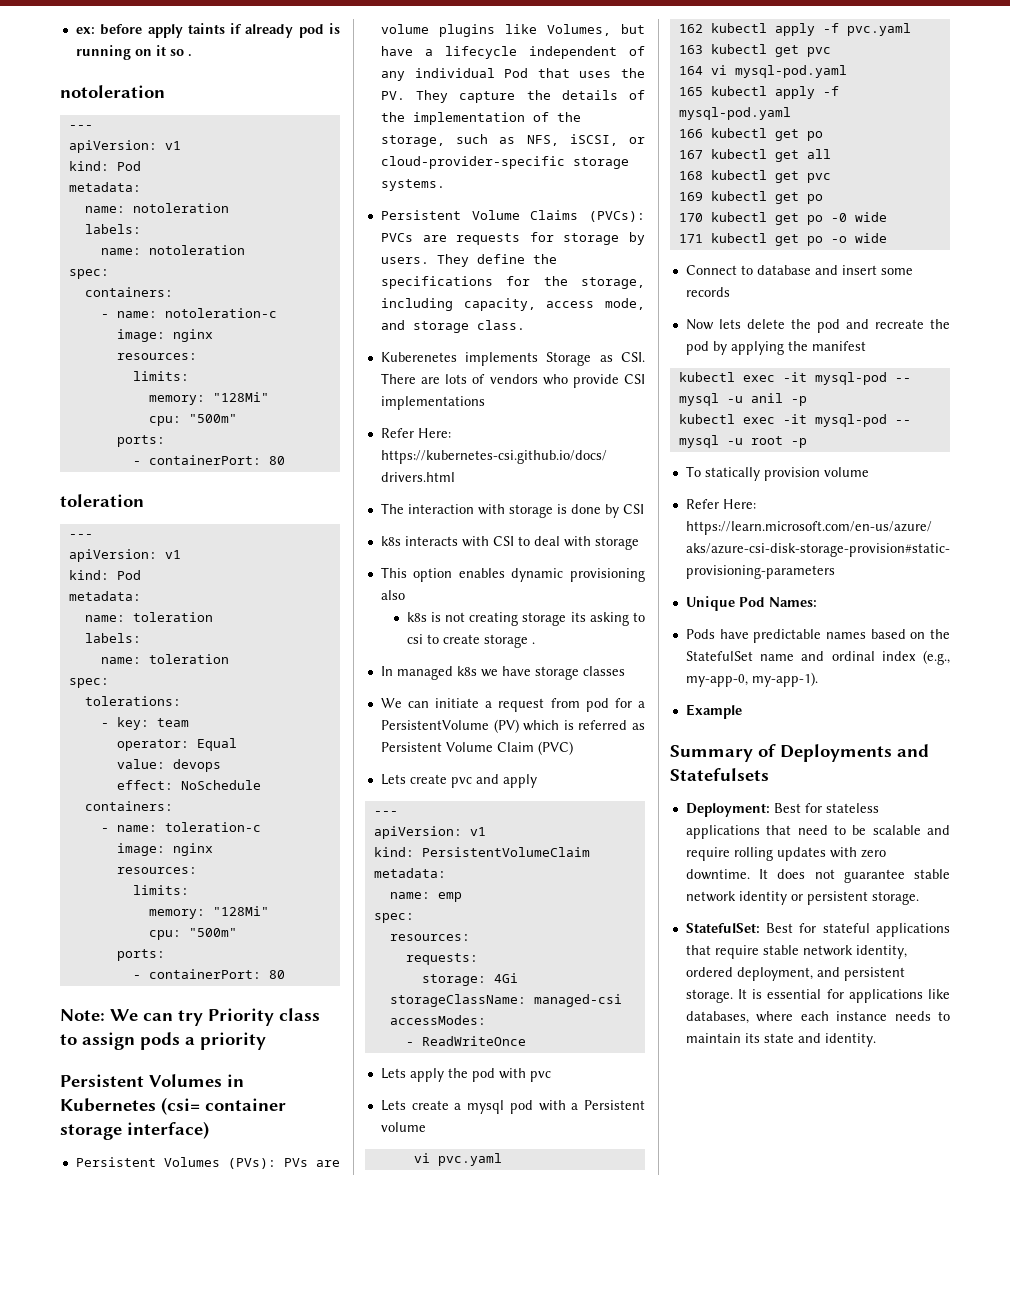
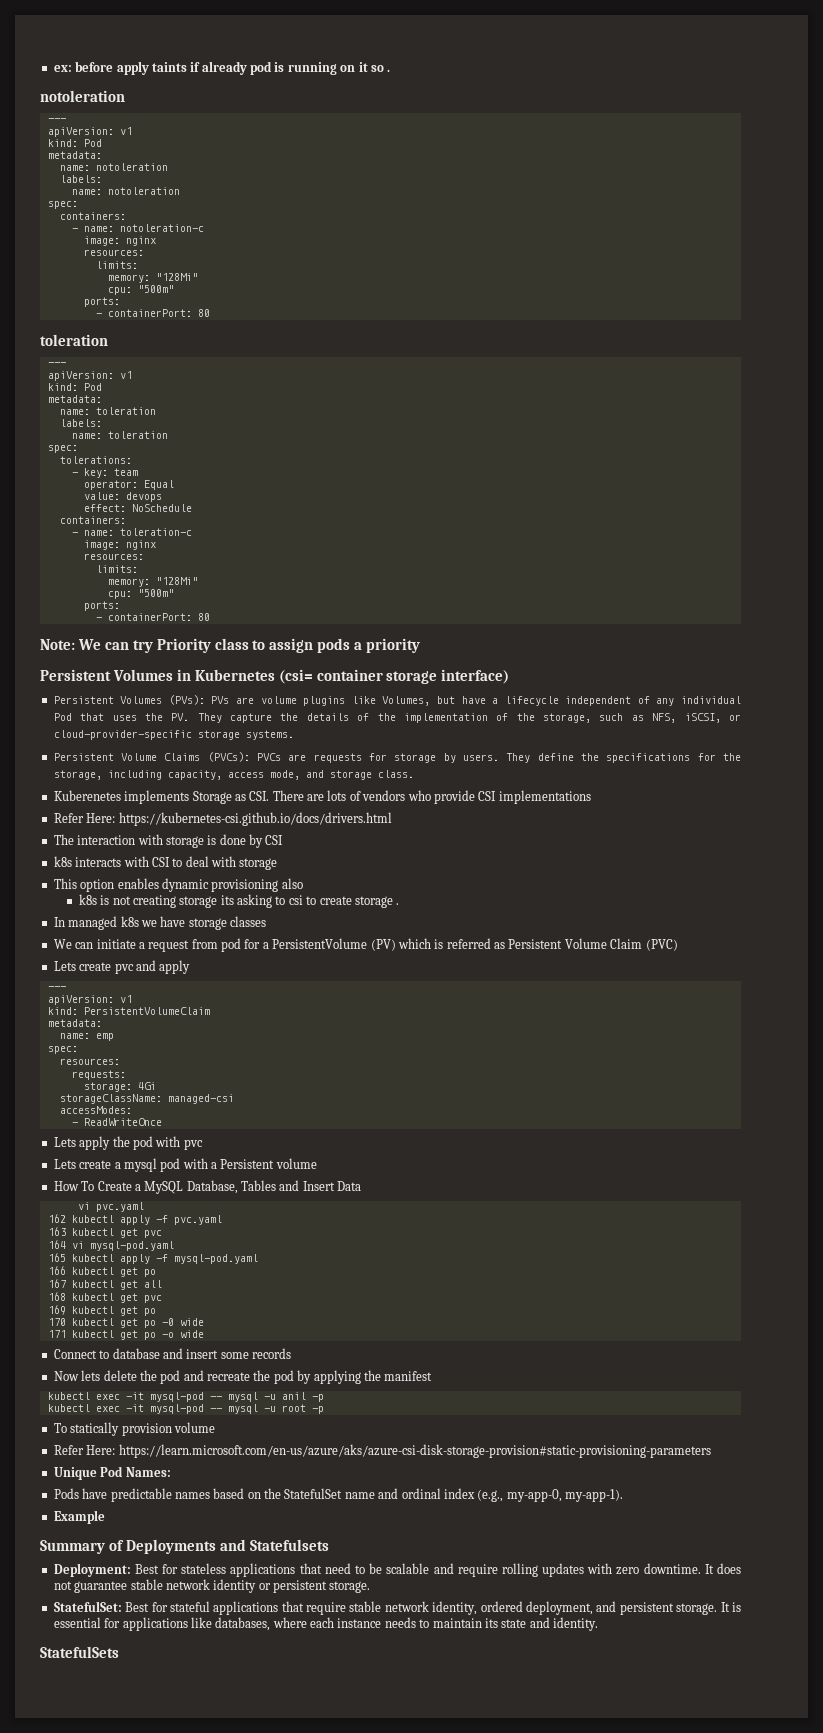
(426, 1127) none -> [53,1180,362,1194] // How To Create a MySQL Database, Tables and Insert Data
(876, 1040) none -> [40,1646,119,1658] // StatefulSets

